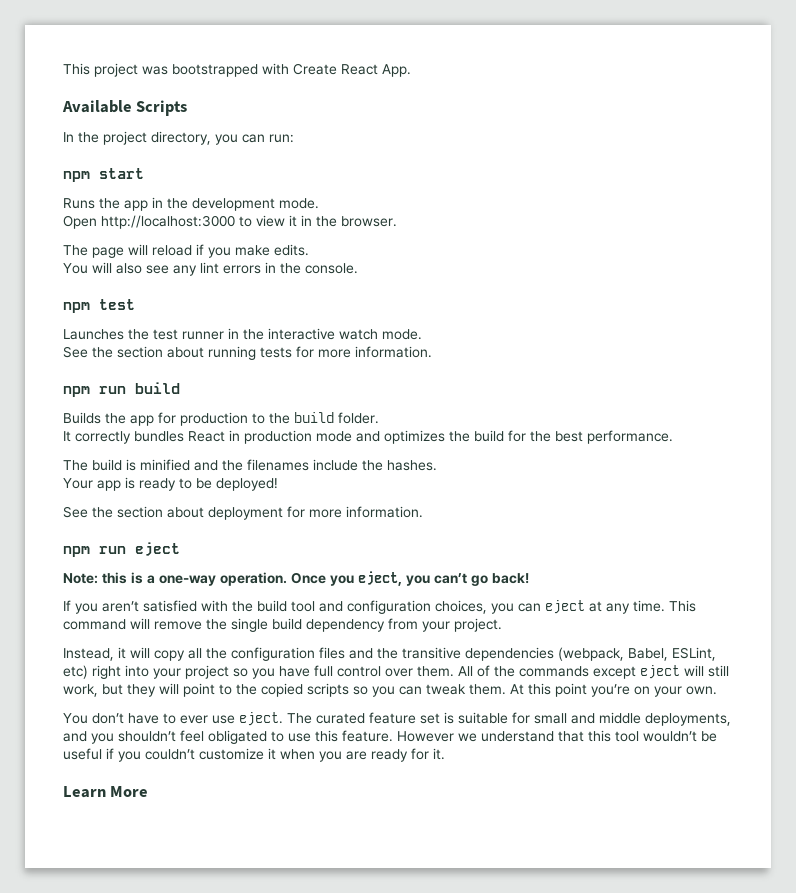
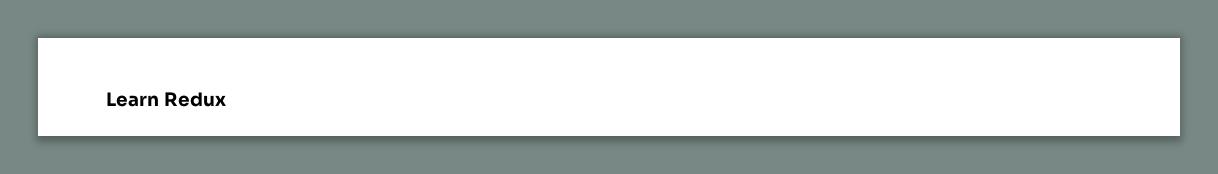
[63,63,411,77] [62,100,188,116] [63,131,294,145] [63,168,144,182] [63,197,319,211] [63,215,397,229] [63,244,309,258] [63,262,358,276] [63,299,135,313] [63,328,422,340] [63,346,432,360] [63,382,180,397] [63,412,379,426] [63,430,673,444] [63,459,437,471] [63,477,278,491] [63,506,423,520] [63,542,180,557] [63,571,529,586] [63,600,696,614] [63,618,502,632] [63,647,716,661] [63,665,729,679] [63,683,717,697] [63,712,731,726] [63,730,717,744] [63,748,445,762] [63,786,149,798] This project was bootstrapped with Create React App. // Available Scripts // In the project directory, you can run: // npm start // Runs the app in the development mode. // Open http://localhost:3000 to view it in the browser. // The page will reload if you make edits. // You will also see any lint errors in the console. // npm test // Launches the test runner in the interactive watch mode. // See the section about running tests for more information. // npm run build // Builds the app for production to the build folder. // It correctly bundles React in production mode and optimizes the build for the best performance. // The build is minified and the filenames include the hashes. // Your app is ready to be deployed! // See the section about deployment for more information. // npm run eject // Note: this is a one-way operation. Once you eject, you can’t go back! // If you aren’t satisfied with the build tool and configuration choices, you can eject at any time. This command will remove the single build dependency from your project. // Instead, it will copy all the configuration files and the transitive dependencies (webpack, Babel, ESLint, etc) right into your project so you have full control over them. All of the commands except eject will still work, but they will point to the copied scripts so you can tweak them. At this point you’re on your own. // You don’t have to ever use eject. The curated feature set is suitable for small and middle deployments, and you shouldn’t feel obligated to use this feature. However we understand that this tool wouldn’t be useful if you couldn’t customize it when you are ready for it. // Learn More -> [106,92,226,107] Learn Redux

